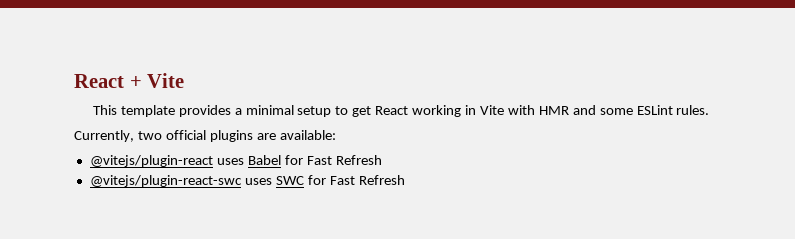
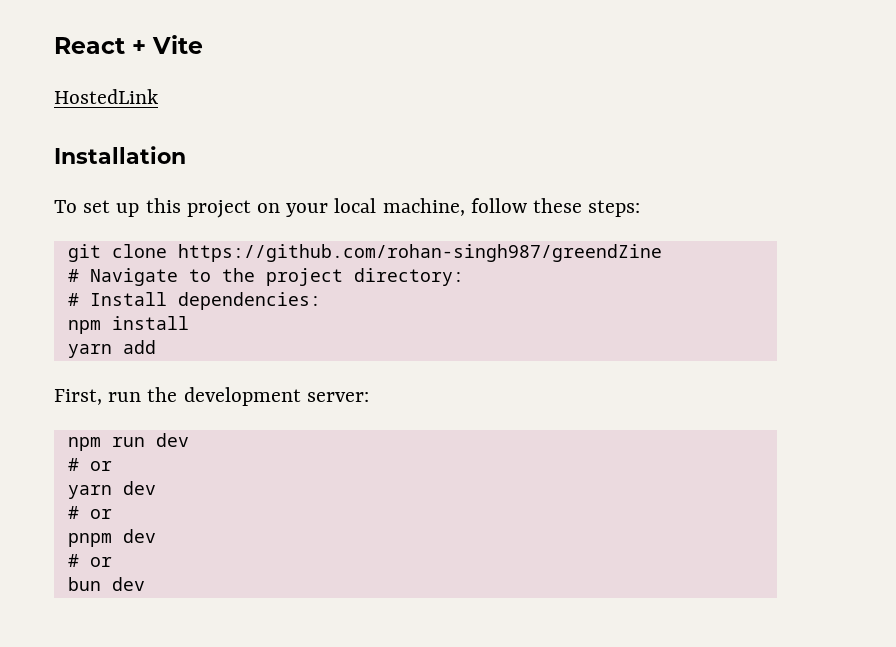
[92,105,710,117] [74,130,336,142] [89,155,382,167] [89,175,405,187] This template provides a minimal setup to get React working in Vite with HMR and some ESLint rules. // Currently, two official plugins are available: // @vitejs/plugin-react uses Babel for Fast Refresh // @vitejs/plugin-react-swc uses SWC for Fast Refresh -> [54,89,158,104] [54,146,186,164] [54,198,641,218] [67,244,662,262] [67,268,464,286] [67,292,321,310] [67,316,189,334] [67,340,156,358] [54,387,369,406] [67,433,189,451] [67,458,112,471] [67,481,156,499] [67,506,112,519] [67,529,156,547] [67,554,112,567] [67,577,145,591] HostedLink // Installation // To set up this project on your local machine, follow these steps: // git clone https://github.com/rohan-singh987/greendZine // # Navigate to the project directory: // # Install dependencies: // npm install // yarn add // First, run the development server: // npm run dev // # or // yarn dev // # or // pnpm dev // # or // bun dev

